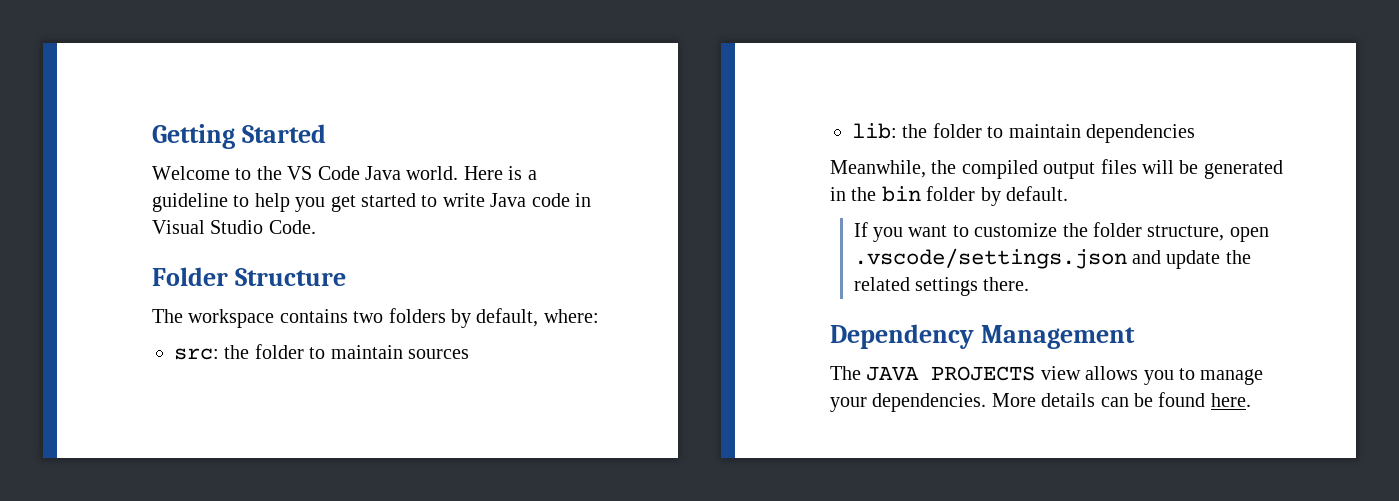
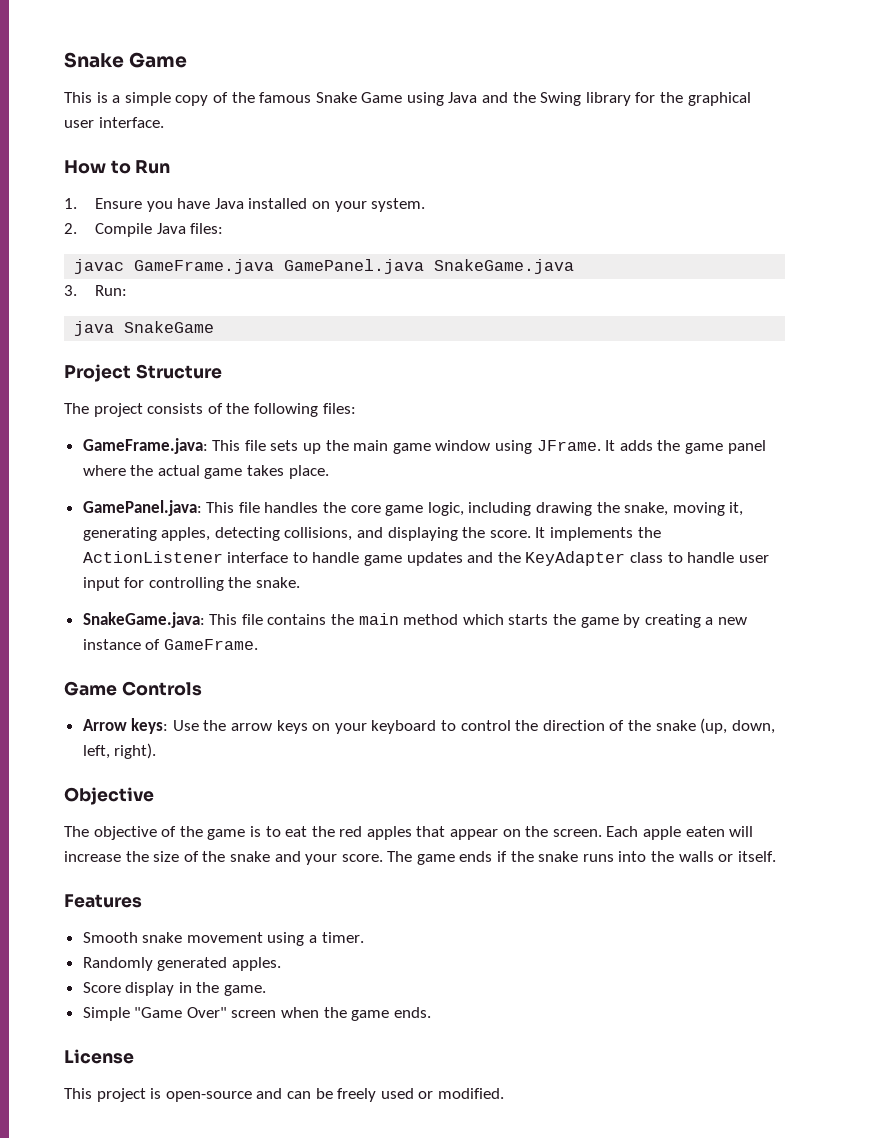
[152,124,326,149] [152,166,537,180] [152,193,591,212] [152,220,316,234] [152,267,346,286] [152,308,599,328] [174,344,469,360] [852,123,1195,143] [830,159,1283,179] [830,186,1068,206] [853,222,1269,242] [853,248,1251,269] [853,277,1030,296] [830,324,1135,349] [830,366,1264,385] [830,392,1251,412] Getting Started // Welcome to the VS Code Java world. Here is a guideline to help you get started to write Java code in Visual Studio Code. // Folder Structure // The workspace contains two folders by default, where: // src: the folder to maintain sources // lib: the folder to maintain dependencies // Meanwhile, the compiled output files will be generated in the bin folder by default. // If you want to customize the folder structure, open .vscode/settings.json and update the related settings there. // Dependency Management // The JAVA PROJECTS view allows you to manage your dependencies. More details can be found here. -> [64,52,188,68] [64,92,751,106] [64,117,164,128] [64,160,171,174] [64,198,426,212] [64,223,224,237] [74,259,575,274] [64,285,127,296] [74,321,215,336] [64,364,222,382] [64,403,356,417] [82,438,766,454] [82,465,329,479] [82,500,744,516] [82,527,661,541] [82,551,769,566] [82,577,301,591] [82,612,747,628] [82,639,258,650] [64,681,202,696] [82,718,775,734] [82,743,157,759] [64,787,154,805] [64,826,754,840] [64,851,776,865] [64,894,142,908] [82,932,364,946] [82,957,281,971] [82,982,267,996] [82,1007,431,1021] [64,1049,134,1064] [64,1088,504,1102] Snake Game // This is a simple copy of the famous Snake Game using Java and the Swing library for the graphical user interface. // How to Run // 1. Ensure you have Java installed on your system. // 2. Compile Java files: // javac GameFrame.java GamePanel.java SnakeGame.java // 3. Run: // java SnakeGame // Project Structure // The project consists of the following files: // GameFrame.java: This file sets up the main game window using JFrame. It adds the game panel where the actual game takes place. // GamePanel.java: This file handles the core game logic, including drawing the snake, moving it, generating apples, detecting collisions, and displaying the score. It implements the ActionListener interface to handle game updates and the KeyAdapter class to handle user input for controlling the snake. // SnakeGame.java: This file contains the main method which starts the game by creating a new instance of GameFrame. // Game Controls // Arrow keys: Use the arrow keys on your keyboard to control the direction of the snake (up, down, left, right). // Objective // The objective of the game is to eat the red apples that appear on the screen. Each apple eaten will increase the size of the snake and your score. The game ends if the snake runs into the walls or itself. // Features // Smooth snake movement using a timer. // Randomly generated apples. // Score display in the game. // Simple "Game Over" screen when the game ends. // License // This project is open-source and can be freely used or modified.

